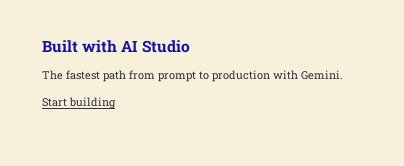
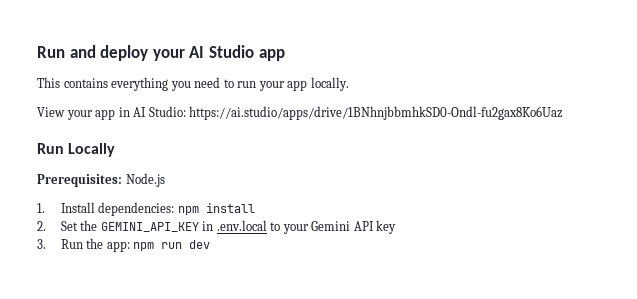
[42,40,190,53] [42,70,343,82] [42,97,116,109] Built with AI Studio // The fastest path from prompt to production with Gemini. // Start building -> [37,45,285,61] [37,77,349,91] [37,106,564,120] [37,143,116,157] [37,173,165,187] [37,202,255,216] [37,220,397,234] [37,238,211,252] Run and deploy your AI Studio app // This contains everything you need to run your app locally. // View your app in AI Studio: https://ai.studio/apps/drive/1BNhnjbbmhkSD0-Ondl-fu2gax8Ko6Uaz // Run Locally // Prerequisites: Node.js // 1. Install dependencies: npm install // 2. Set the GEMINI_API_KEY in .env.local to your Gemini API key // 3. Run the app: npm run dev

